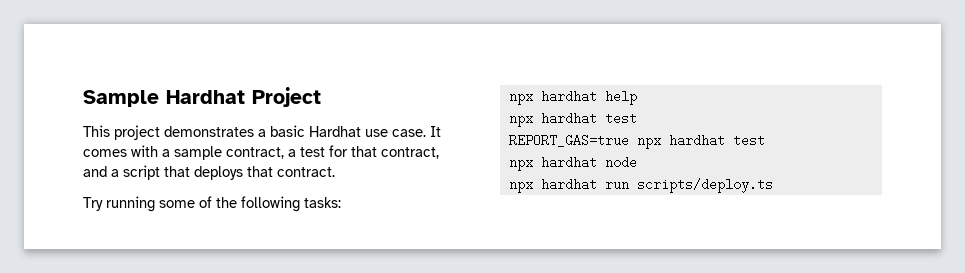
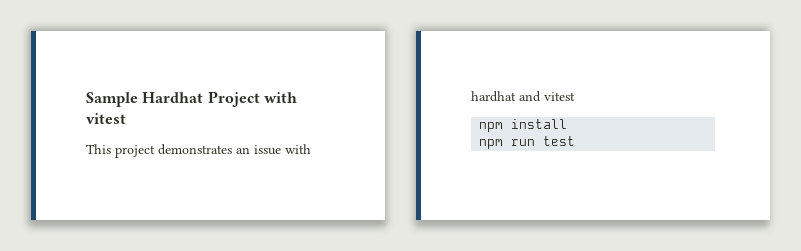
(321, 97) none -> [263,92,297,103] [86,113,126,124] with vitest
[258,125,441,137] [83,145,439,160] [83,165,335,180] [83,196,341,212] [508,90,637,105] [508,112,637,127] [508,134,765,149] [508,156,637,171] [508,178,773,193] a basic Hardhat use case. It comes with a sample contract, a test for that contract, and a script that deploys that contract. // Try running some of the following tasks: // npx hardhat help // npx hardhat test // REPORT_GAS=true npx hardhat test // npx hardhat node // npx hardhat run scripts/deploy.ts -> [236,144,311,155] [471,91,575,102] [479,119,568,132] [479,136,576,149] an issue with hardhat and vitest // npm install // npm run test

